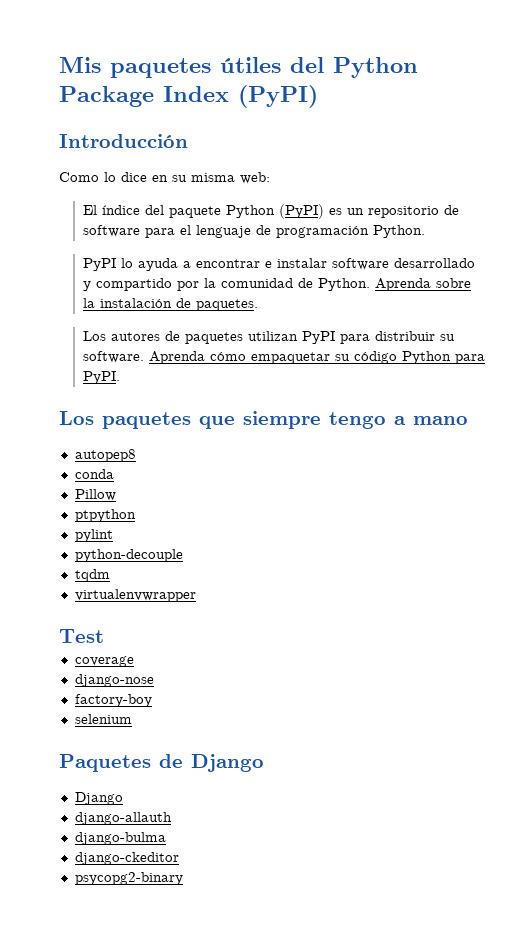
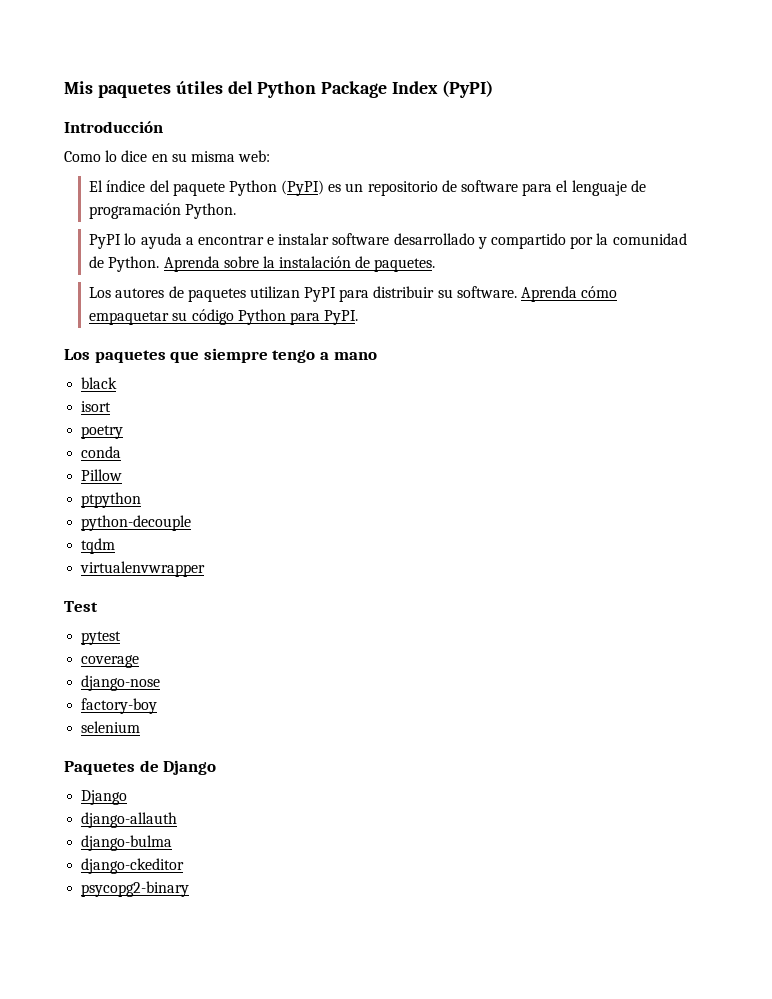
[74,449,136,462] autopep8 -> [81,377,118,389] [81,401,112,412] [81,425,124,439] black // isort // poetry
[74,529,113,542] // pylint -> (142, 500) none
(104, 636) none -> [81,631,122,645] // pytest

